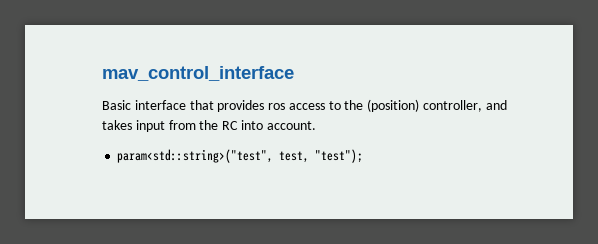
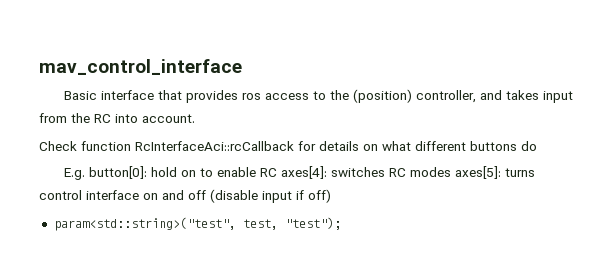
(316, 125) none -> [39,141,537,151] [63,166,535,180] [39,189,331,203] // Check function RcInterfaceAci::rcCallback for details on what different buttons do // E.g. button[0]: hold on to enable RC axes[4]: switches RC modes axes[5]: turns control interface on and off (disable input if off)

